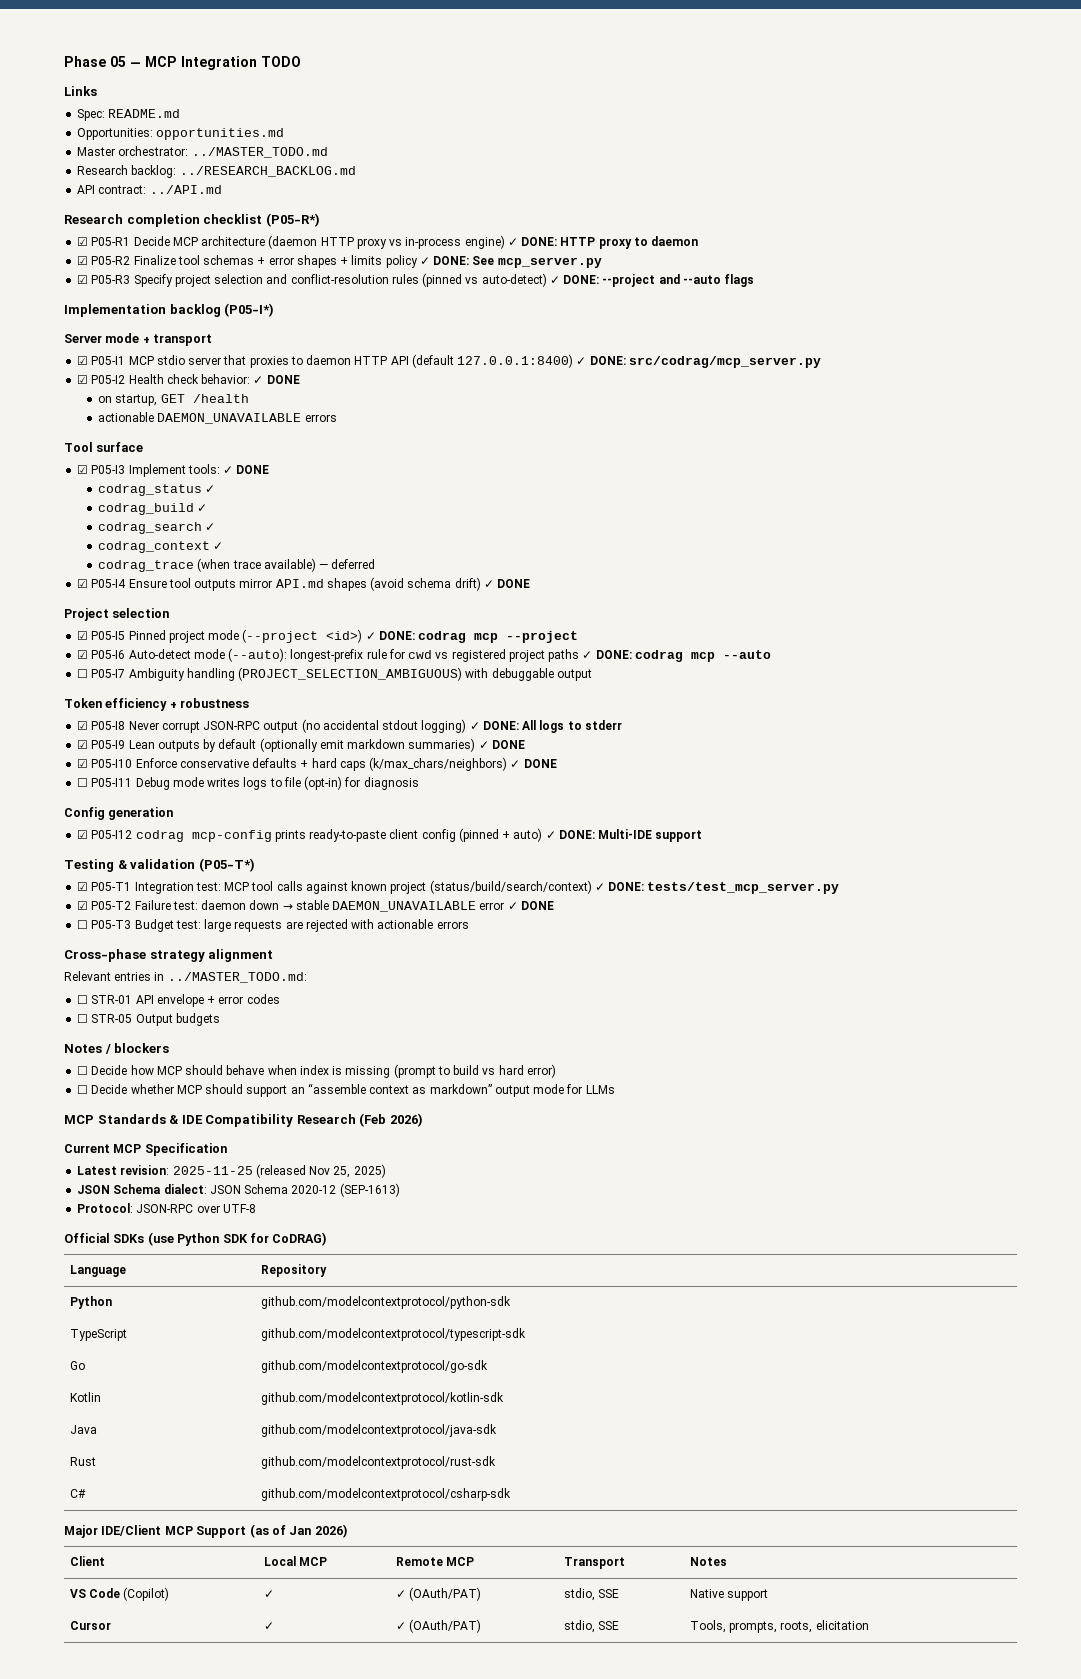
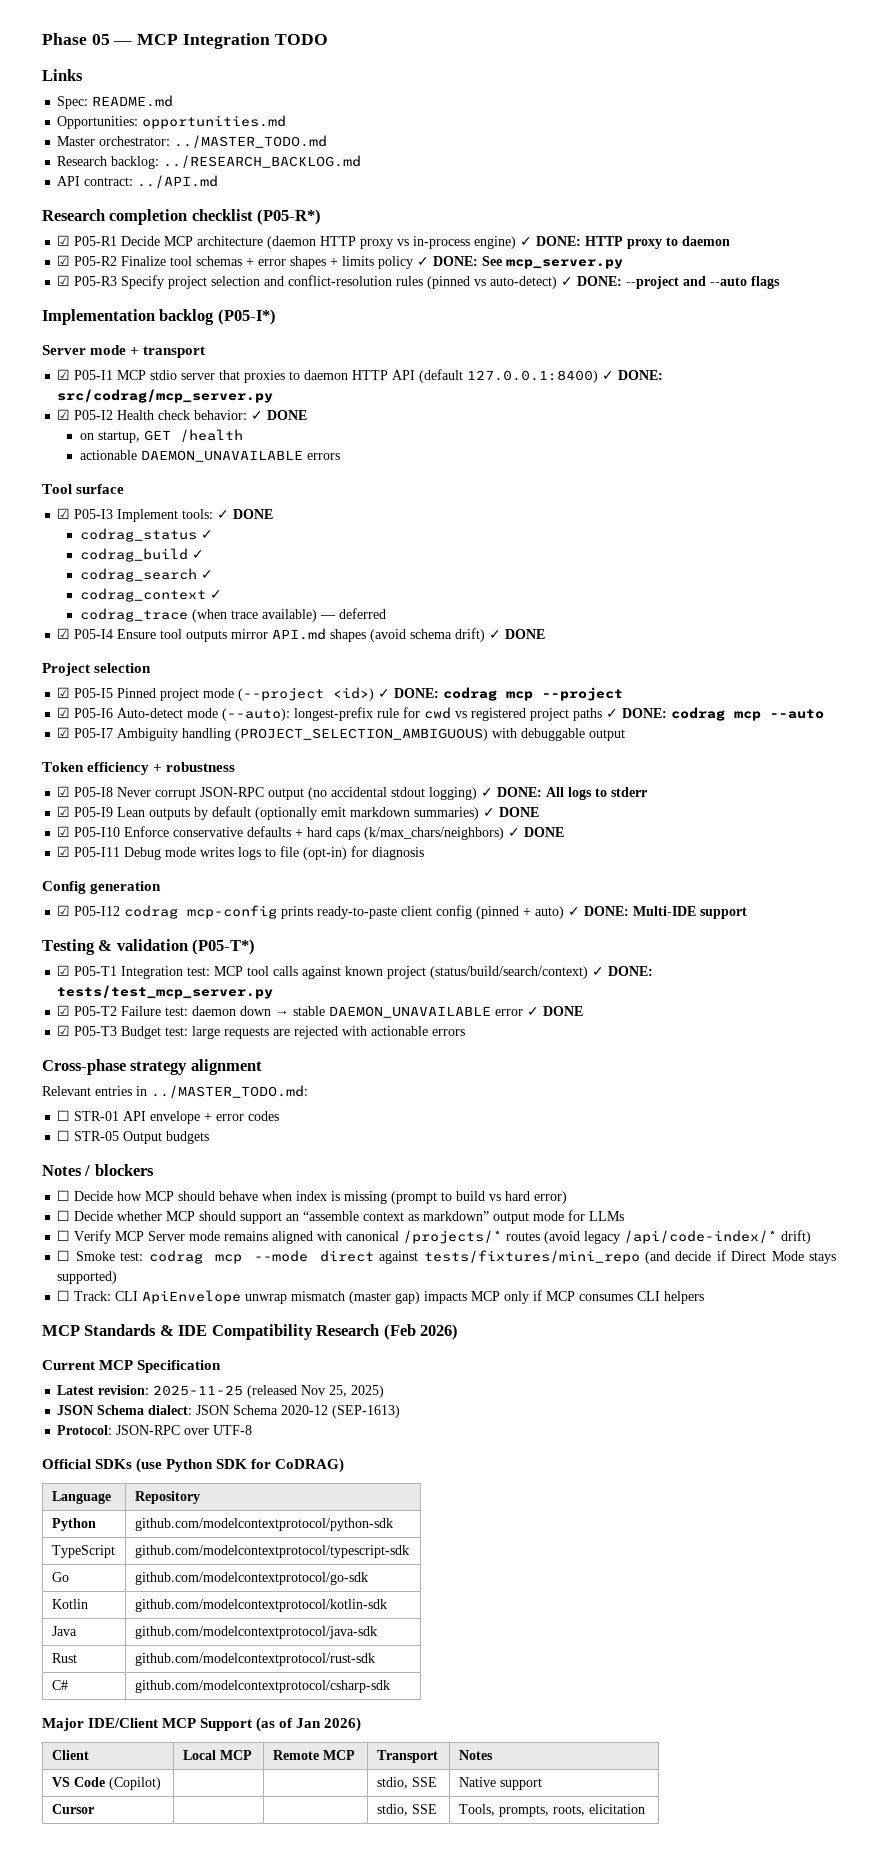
[77,669,89,678] ☐ -> [57,727,71,738] ☑
[77,778,89,787] ☐ -> [57,846,71,857] ☑
[77,920,89,929] ☐ -> [57,1025,71,1036] ☑
(615, 1089) none -> [57,1230,812,1244] [57,1250,837,1264] [57,1271,118,1284] [57,1290,705,1304] // ☐ Verify MCP Server mode remains aligned with canonical /projects/* routes (avoid legacy /api/code-index/* drift) // ☐ Smoke test: codrag mcp --mode direct against tests/fixtures/mini_repo (and decide if Direct Mode stays supported) // ☐ Track: CLI ApiEnvelope unwrap mismatch (master gap) impacts MCP only if MCP consumes CLI helpers
[263,1590,274,1598] [395,1587,482,1601] ✓ | ✓ (OAuth/PAT) -> (161, 1783) |
[263,1622,274,1630] [395,1619,482,1633] ✓ | ✓ (OAuth/PAT) -> (94, 1809) |

